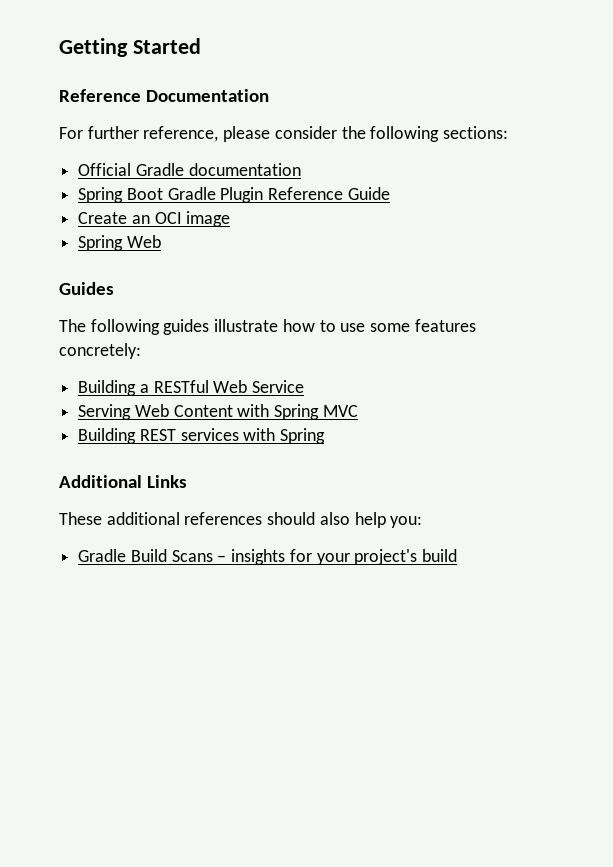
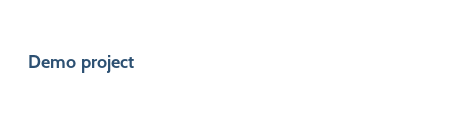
[59,38,201,57] [59,89,270,102] [59,126,509,142] [78,163,301,176] [78,187,390,203] [78,211,231,227] [78,235,161,251] [59,282,114,295] [59,319,476,335] [59,343,141,359] [78,380,305,396] [78,404,358,420] [78,428,326,444] [59,475,188,488] [59,512,423,528] [78,549,458,565] Getting Started // Reference Documentation // For further reference, please consider the following sections: // Official Gradle documentation // Spring Boot Gradle Plugin Reference Guide // Create an OCI image // Spring Web // Guides // The following guides illustrate how to use some features concretely: // Building a RESTful Web Service // Serving Web Content with Spring MVC // Building REST services with Spring // Additional Links // These additional references should also help you: // Gradle Build Scans – insights for your project's build -> [28,55,134,73] Demo project

